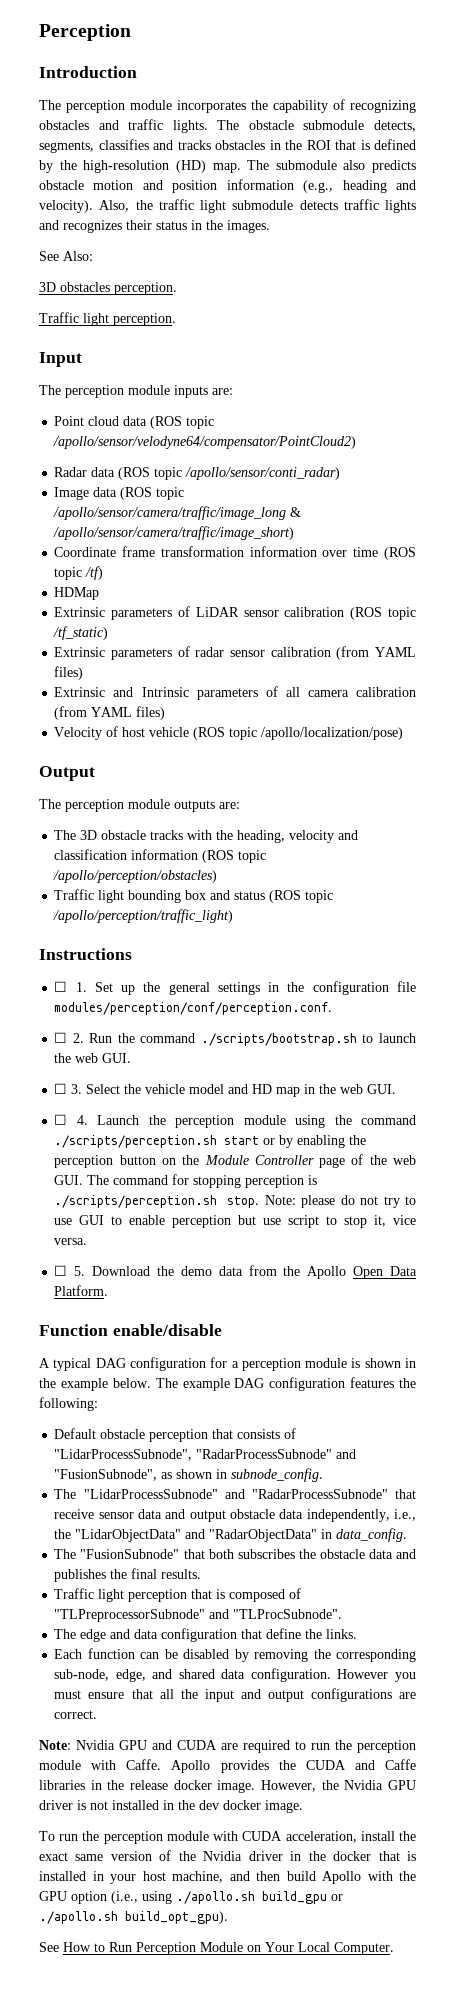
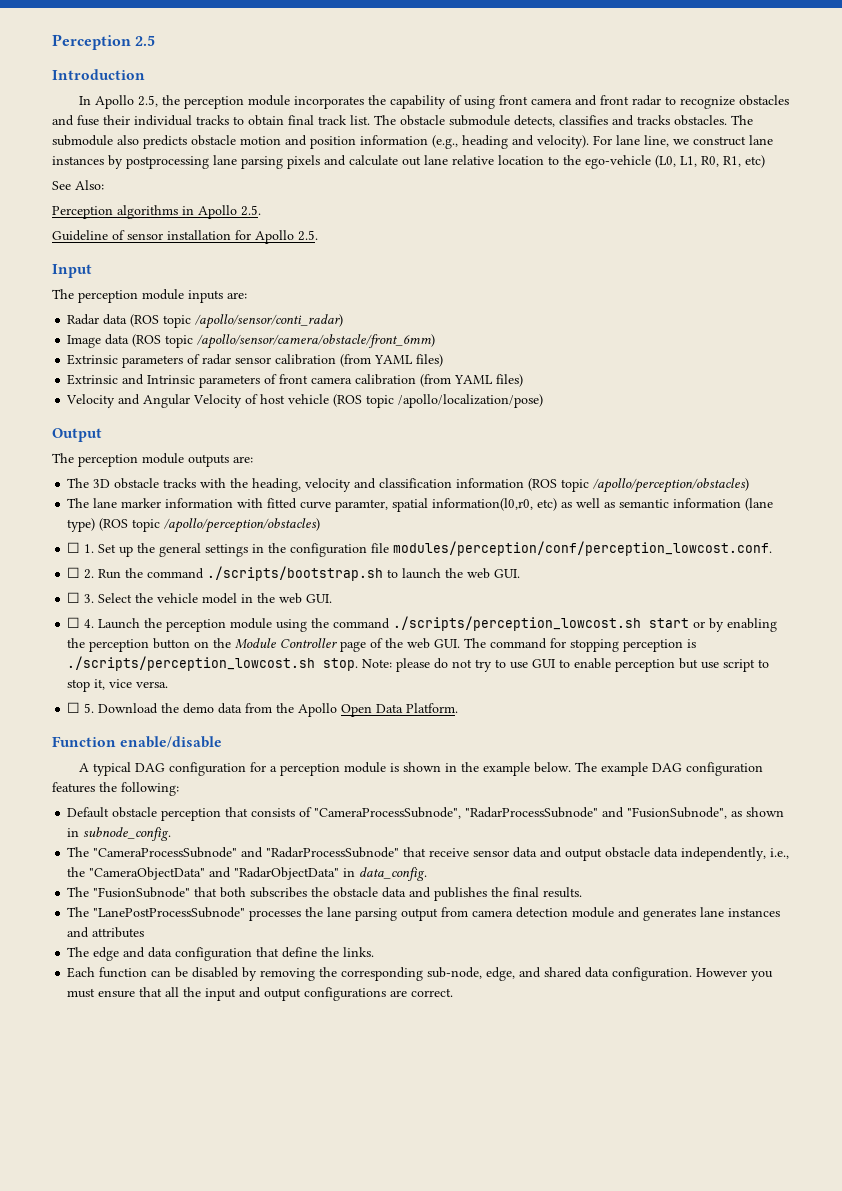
[39,24,131,41] Perception -> [52,34,156,50] Perception 2.5
[39,100,61,110] The -> [79,95,181,109] In Apollo 2.5, the
[350,100,416,113] [39,119,208,133] recognizing obstacles and traffic lights. -> [464,95,790,109] [52,115,370,126] using front camera and front radar to recognize obstacles and fuse their individual tracks to obtain final track list.
[39,141,94,153] segments, -> (555, 121) none
[215,139,416,150] [39,160,241,173] obstacles in the ROI that is defined by the high-resolution (HD) map. -> [674,115,727,126] obstacles.
[99,199,416,213] [39,220,270,233] [39,251,93,261] [39,282,177,295] [39,312,176,326] Also, the traffic light submodule detects traffic lights and recognizes their status in the images. // See Also: // 3D obstacles perception. // Traffic light perception. -> [593,135,773,147] [52,155,765,169] [52,180,104,190] [52,205,261,219] [52,230,318,244] For lane line, we construct lane instances by postprocessing lane parsing pixels and calculate out lane relative location to the ego-vehicle (L0, L1, R0, R1, etc) // See Also: // Perception algorithms in Apollo 2.5. // Guideline of sensor installation for Apollo 2.5.
[54,416,215,429] [53,436,357,449] // Point cloud data (ROS topic /apollo/sensor/velodyne64/compensator/PointCloud2) -> (247, 295) none
[53,506,302,520] [53,526,295,540] [54,546,416,560] [54,566,104,580] [54,587,100,600] [54,606,417,620] [53,626,109,640] /apollo/sensor/camera/traffic/image_long & /apollo/sensor/camera/traffic/image_short) // Coordinate frame transformation information over time (ROS topic /tf) // HDMap // Extrinsic parameters of LiDAR sensor calibration (ROS topic /tf_static) -> [197,334,436,349] /apollo/sensor/camera/obstacle/front_6mm)
[285,687,300,697] all -> [279,374,309,384] front
(103, 733) none -> [118,394,243,408] and Angular Velocity
[54,889,334,903] [53,909,234,923] [39,948,132,960] Traffic light bounding box and status (ROS topic /apollo/perception/traffic_light) // Instructions -> [67,498,774,512] [67,518,321,533] The lane marker information with fitted curve paramter, spatial information(l0,r0, etc) as well as semantic information (lane type) (ROS topic /apollo/perception/obstacles)
[54,1002,333,1015] modules/perception/conf/perception.conf. -> [393,541,773,556] modules/perception/conf/perception_lowcost.conf.
[228,1084,301,1097] and HD map -> (238, 598) none
[54,1135,218,1148] ./scripts/perception.sh -> [393,616,642,631] ./scripts/perception_lowcost.sh
[54,1195,218,1208] ./scripts/perception.sh -> [67,656,316,671] ./scripts/perception_lowcost.sh
[54,1449,193,1461] "LidarProcessSubnode", -> [314,807,462,819] "CameraProcessSubnode",
[83,1489,218,1499] "LidarProcessSubnode" -> [93,847,238,858] "CameraProcessSubnode"
[75,1529,182,1542] "LidarObjectData" -> [89,867,206,880] "CameraObjectData"
[54,1588,302,1602] [54,1609,343,1622] Traffic light perception that is composed of "TLPreprocessorSubnode" and "TLProcSubnode". -> [67,907,781,921] [67,927,145,938] The "LanePostProcessSubnode" processes the lane parsing output from camera detection module and generates lane instances and attributes
[39,1740,416,1753] [39,1759,416,1773] [39,1780,417,1793] [39,1800,303,1813] [39,1831,417,1844] [39,1850,416,1861] [39,1871,416,1884] [39,1891,343,1904] [39,1911,228,1924] [39,1942,394,1955] // Note: Nvidia GPU and CUDA are required to run the perception module with Caffe. Apollo provides the CUDA and Caffe libraries in the release docker image. However, the Nvidia GPU driver is not installed in the dev docker image. // To run the perception module with CUDA acceleration, install the exact same version of the Nvidia driver in the docker that is installed in your host machine, and then build Apollo with the GPU option (i.e., using ./apollo.sh build_gpu or ./apollo.sh build_opt_gpu). // See How to Run Perception Module on Your Local Computer. -> (454, 992) none

